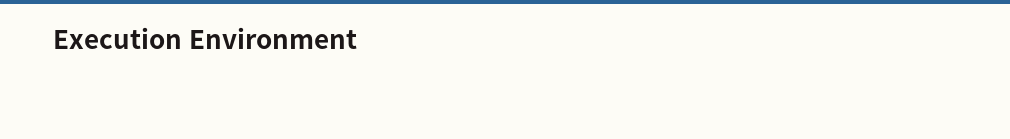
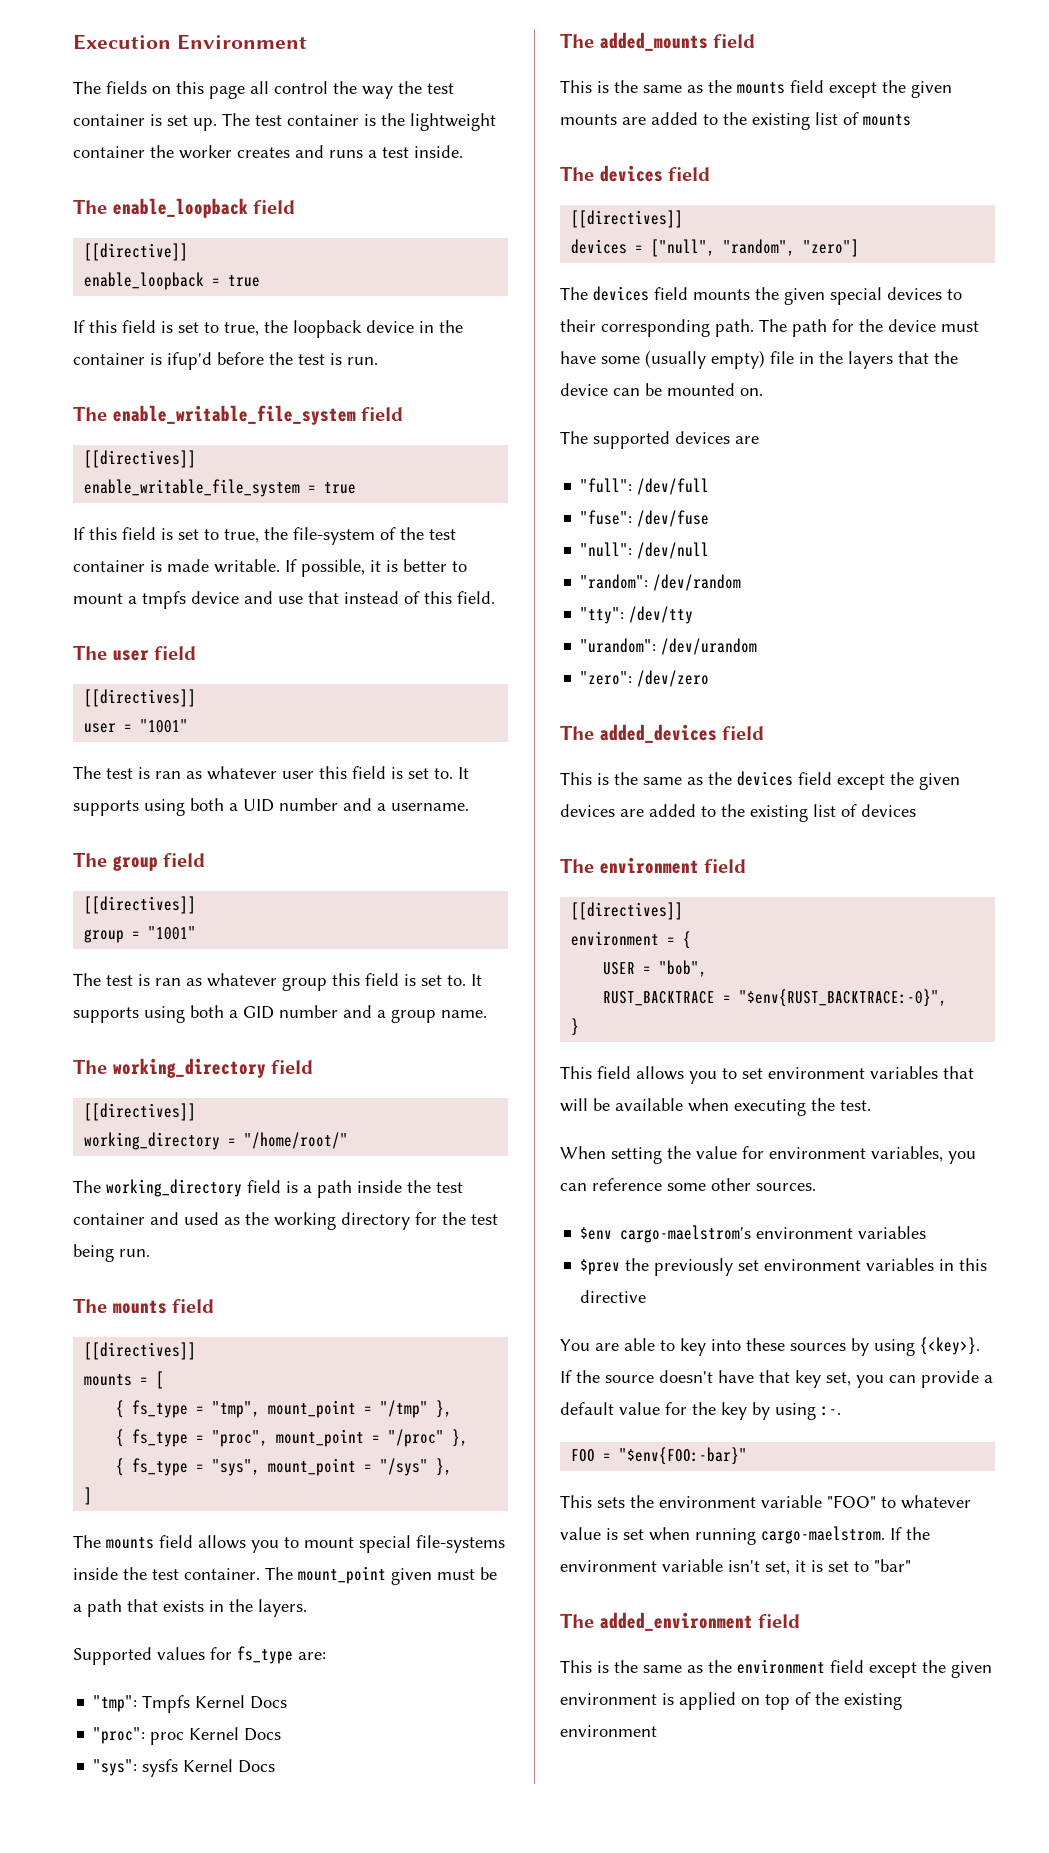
(358, 38) none -> [73,81,454,99] [73,113,496,131] [73,145,463,159] [73,198,296,218] [84,243,189,261] [84,272,261,290] [73,320,463,338] [73,352,378,370] [73,405,404,425] [84,450,197,468] [84,479,357,497] [73,527,456,545] [73,559,467,577] [73,591,495,609] [73,645,197,661] [84,689,197,707] [84,719,189,733] [73,766,469,780] [73,798,469,816] [73,852,206,871] [84,896,197,914] [84,926,197,943] [73,973,482,991] [73,1005,487,1023] [73,1058,314,1078] [84,1103,197,1121] [84,1132,349,1150] [73,1179,463,1198] [73,1212,498,1230] [73,1244,150,1262] [73,1298,215,1314] [84,1342,197,1360] [84,1371,165,1389] [116,1400,453,1418] [116,1429,469,1447] [116,1458,453,1476] [84,1487,93,1505] [73,1535,505,1553] [73,1566,497,1585] [73,1599,307,1617] [73,1646,326,1665] [93,1695,288,1713] [93,1727,282,1745] [93,1759,276,1777] [560,32,756,51] [560,80,952,98] [560,112,911,130] [560,165,711,182] [571,210,684,228] [571,239,860,257] [560,286,962,305] [560,319,979,337] [560,350,958,369] [560,383,763,396] [560,431,759,449] [580,478,710,495] [580,510,710,527] [580,542,710,559] [580,574,742,591] [580,606,694,624] [580,638,758,655] [580,670,710,687] [560,724,765,743] [560,771,960,790] [560,804,916,822] [560,857,747,874] [571,902,684,920] [571,931,692,949] [603,960,708,977] [603,989,948,1007] [571,1018,580,1036] [560,1066,974,1084] [560,1098,871,1116] [560,1146,976,1164] [560,1178,816,1191] [580,1225,927,1243] [580,1258,988,1276] [580,1290,647,1303] [560,1337,980,1356] [560,1370,993,1388] [560,1402,841,1420] [571,1447,748,1465] [560,1495,971,1509] [560,1526,930,1545] [560,1559,911,1575] [560,1612,801,1631] [560,1659,992,1678] [560,1692,902,1710] [560,1725,657,1737] // The fields on this page all control the way the test container is set up. The test container is the lightweight container the worker creates and runs a test inside. // The enable_loopback field // [[directive]] // enable_loopback = true // If this field is set to true, the loopback device in the container is ifup'd before the test is run. // The enable_writable_file_system field // [[directives]] // enable_writable_file_system = true // If this field is set to true, the file-system of the test container is made writable. If possible, it is better to mount a tmpfs device and use that instead of this field. // The user field // [[directives]] // user = "1001" // The test is ran as whatever user this field is set to. It supports using both a UID number and a username. // The group field // [[directives]] // group = "1001" // The test is ran as whatever group this field is set to. It supports using both a GID number and a group name. // The working_directory field // [[directives]] // working_directory = "/home/root/" // The working_directory field is a path inside the test container and used as the working directory for the test being run. // The mounts field // [[directives]] // mounts = [ // { fs_type = "tmp", mount_point = "/tmp" }, // { fs_type = "proc", mount_point = "/proc" }, // { fs_type = "sys", mount_point = "/sys" }, // ] // The mounts field allows you to mount special file-systems inside the test container. The mount_point given must be a path that exists in the layers. // Supported values for fs_type are: // "tmp": Tmpfs Kernel Docs // "proc": proc Kernel Docs // "sys": sysfs Kernel Docs // The added_mounts field // This is the same as the mounts field except the given mounts are added to the existing list of mounts // The devices field // [[directives]] // devices = ["null", "random", "zero"] // The devices field mounts the given special devices to their corresponding path. The path for the device must have some (usually empty) file in the layers that the device can be mounted on. // The supported devices are // "full": /dev/full // "fuse": /dev/fuse // "null": /dev/null // "random": /dev/random // "tty": /dev/tty // "urandom": /dev/urandom // "zero": /dev/zero // The added_devices field // This is the same as the devices field except the given devices are added to the existing list of devices // The environment field // [[directives]] // environment = { // USER = "bob", // RUST_BACKTRACE = "$env{RUST_BACKTRACE:-0}", // } // This field allows you to set environment variables that will be available when executing the test. // When setting the value for environment variables, you can reference some other sources. // $env cargo-maelstrom's environment variables // $prev the previously set environment variables in this directive // You are able to key into these sources by using {<key>}. If the source doesn't have that key set, you can provide a default value for the key by using :-. // FOO = "$env{FOO:-bar}" // This sets the environment variable "FOO" to whatever value is set when running cargo-maelstrom. If the environment variable isn't set, it is set to "bar" // The added_environment field // This is the same as the environment field except the given environment is applied on top of the existing environment

